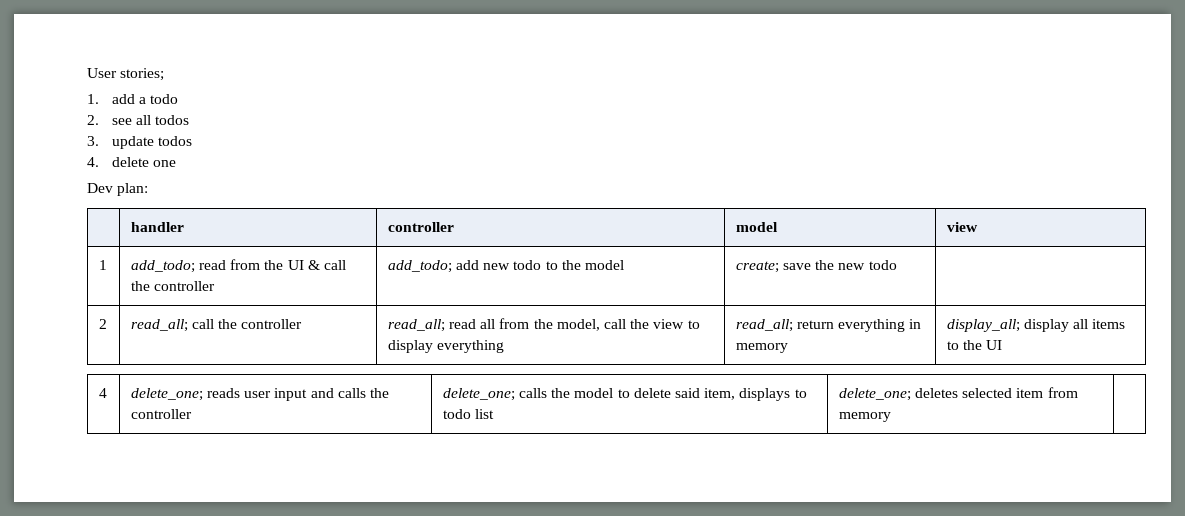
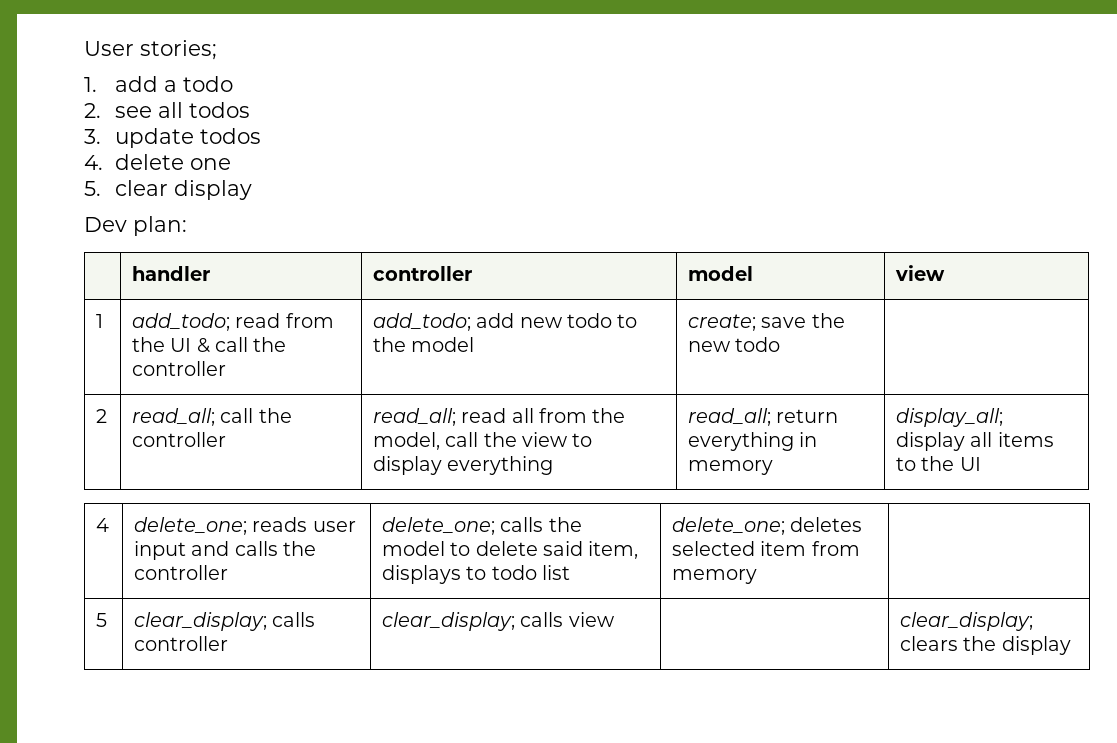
(176, 163) none -> [84,180,253,200] // 5. clear display
(891, 417) none -> [96,613,108,627] [134,612,316,631] [134,636,229,651] [382,612,614,631] [900,612,1034,631] [900,636,1071,655] // 5 | clear_display; calls controller | clear_display; calls view | | clear_display; clears the display

